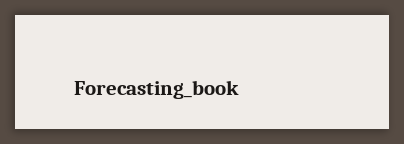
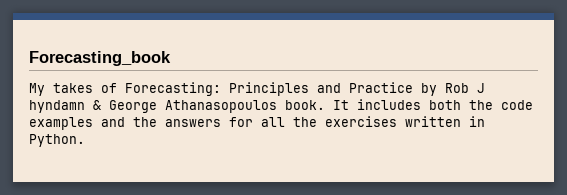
(239, 89) none -> [29,82,485,96] [29,99,533,113] [29,116,485,130] [29,134,85,147] // My takes of Forecasting: Principles and Practice by Rob J hyndamn & George Athanasopoulos book. It includes both the code examples and the answers for all the exercises written in Python.

